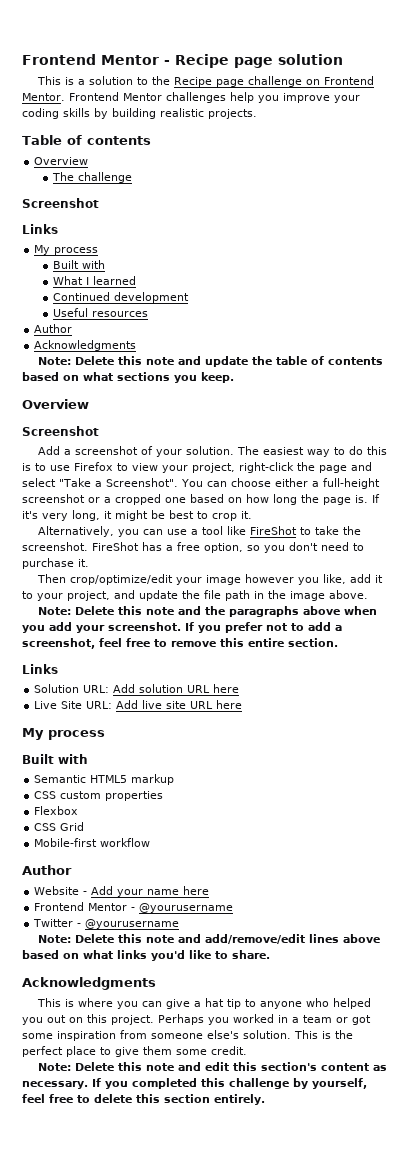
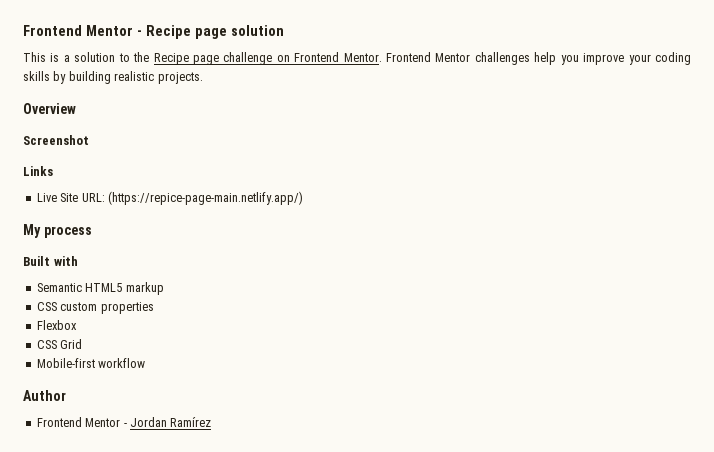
[22,135,151,145] [34,157,89,165] [52,172,133,183] // Table of contents // Overview // The challenge -> [23,103,76,114] // Overview
[34,245,99,255] [53,260,106,269] [53,276,137,285] [53,292,190,303] [53,308,149,317] [34,324,73,333] [34,340,137,351] [38,356,384,367] [22,372,234,383] [22,399,89,409] [22,426,99,436] [38,446,388,457] [22,462,372,473] [22,478,380,489] [22,494,380,505] [22,510,252,521] [38,526,362,537] [22,542,364,553] [22,558,89,569] [37,574,384,585] [22,590,368,601] [38,606,378,617] [22,622,342,633] [22,638,338,649] [22,664,58,674] [34,684,240,693] [34,700,243,709] My process // Built with // What I learned // Continued development // Useful resources // Author // Acknowledgments // Note: Delete this note and update the table of contents based on what sections you keep. // Overview // Screenshot // Add a screenshot of your solution. The easiest way to do this is to use Firefox to view your project, right-click the page and select "Take a Screenshot". You can choose either a full-height screenshot or a cropped one based on how long the page is. If it's very long, it might be best to crop it. // Alternatively, you can use a tool like FireShot to take the screenshot. FireShot has a free option, so you don't need to purchase it. // Then crop/optimize/edit your image however you like, add it to your project, and update the file path in the image above. // Note: Delete this note and the paragraphs above when you add your screenshot. If you prefer not to add a screenshot, feel free to remove this entire section. // Links // Solution URL: Add solution URL here // Live Site URL: Add live site URL here -> [36,191,303,205] Live Site URL: (https://repice-page-main.netlify.app/)
[34,886,210,897] [34,902,234,913] [33,919,180,929] [38,934,381,944] [22,950,270,961] [22,977,156,990] [37,998,372,1009] [22,1014,371,1025] [22,1030,353,1041] [22,1046,247,1057] [38,1062,388,1071] [22,1078,367,1089] [22,1094,265,1105] Website - Add your name here // Frontend Mentor - @yourusername // Twitter - @yourusername // Note: Delete this note and add/remove/edit lines above based on what links you'd like to share. // Acknowledgments // This is where you can give a hat tip to anyone who helped you out on this project. Perhaps you worked in a team or got some inspiration from someone else's solution. This is the perfect place to give them some credit. // Note: Delete this note and edit this section's content as necessary. If you completed this challenge by yourself, feel free to delete this section entirely. -> [36,417,212,427] Frontend Mentor - Jordan Ramírez

